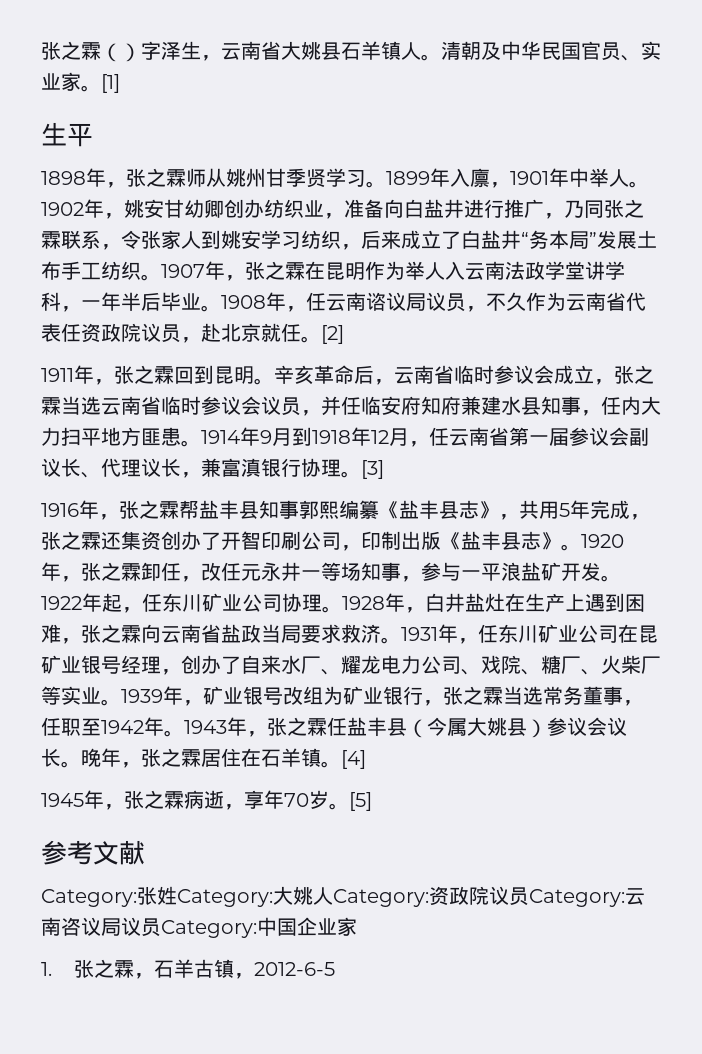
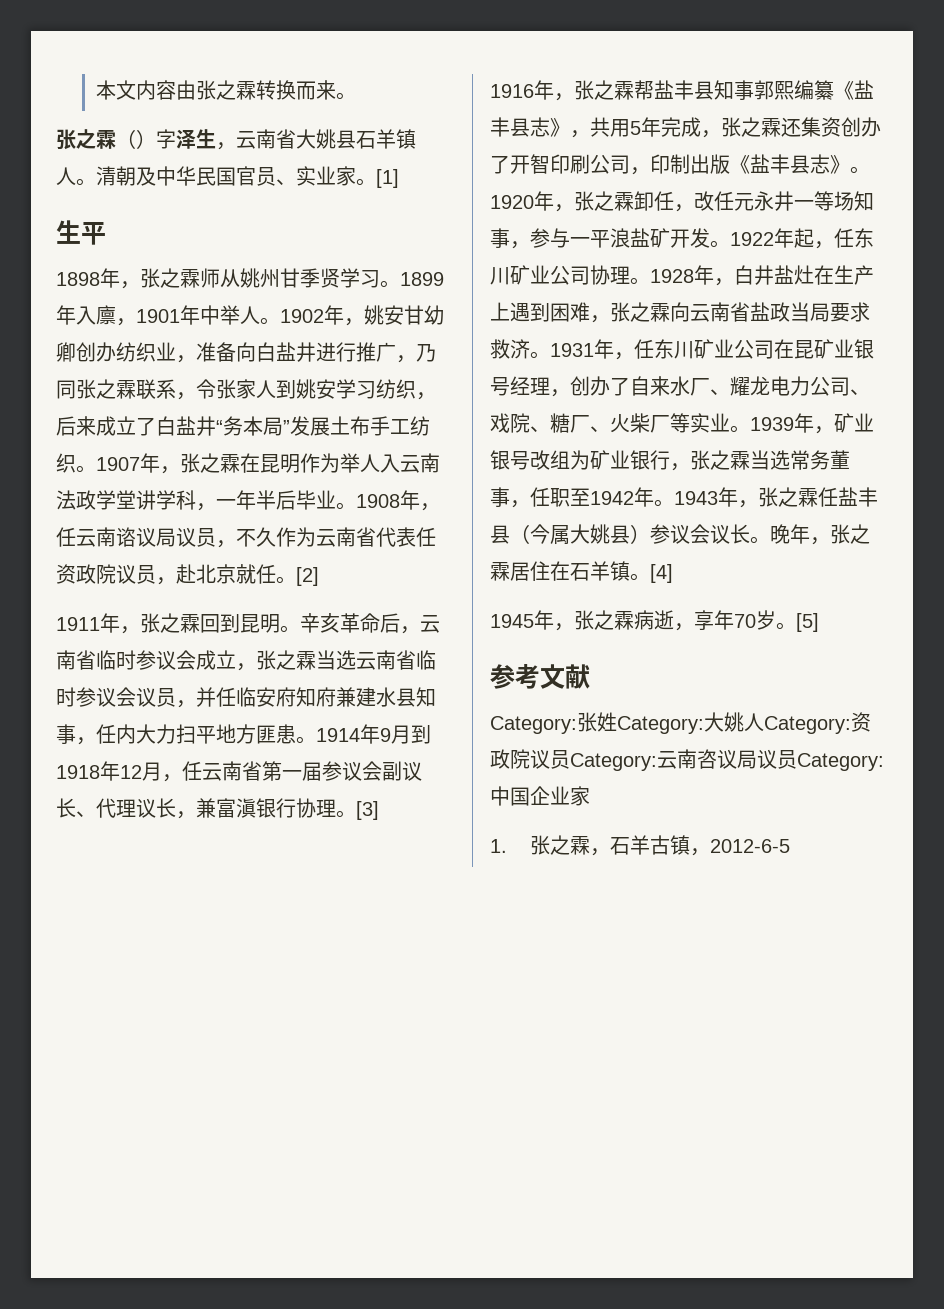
(41, 50) none -> [95,80,356,100] 本文内容由张之霖转换而来。 //

